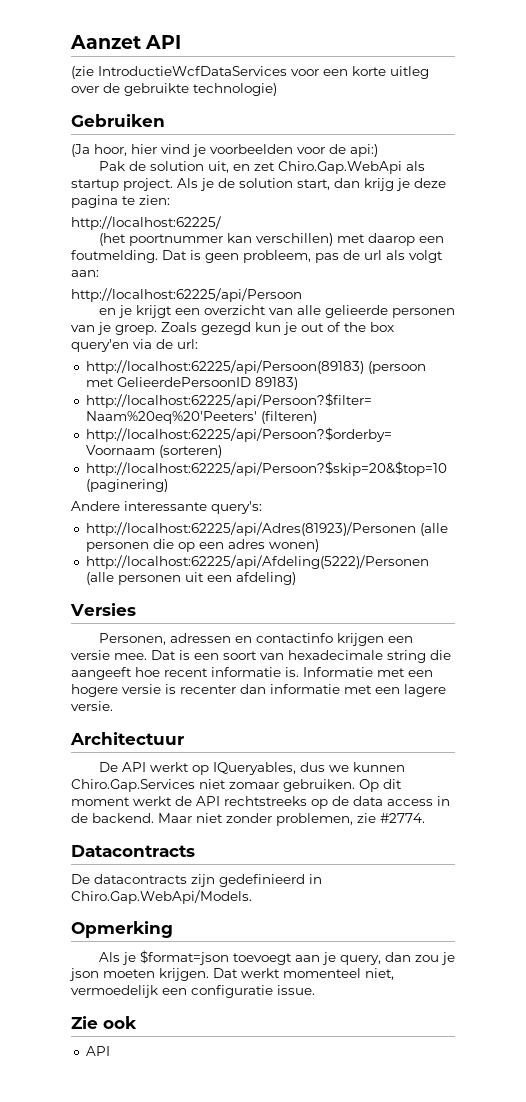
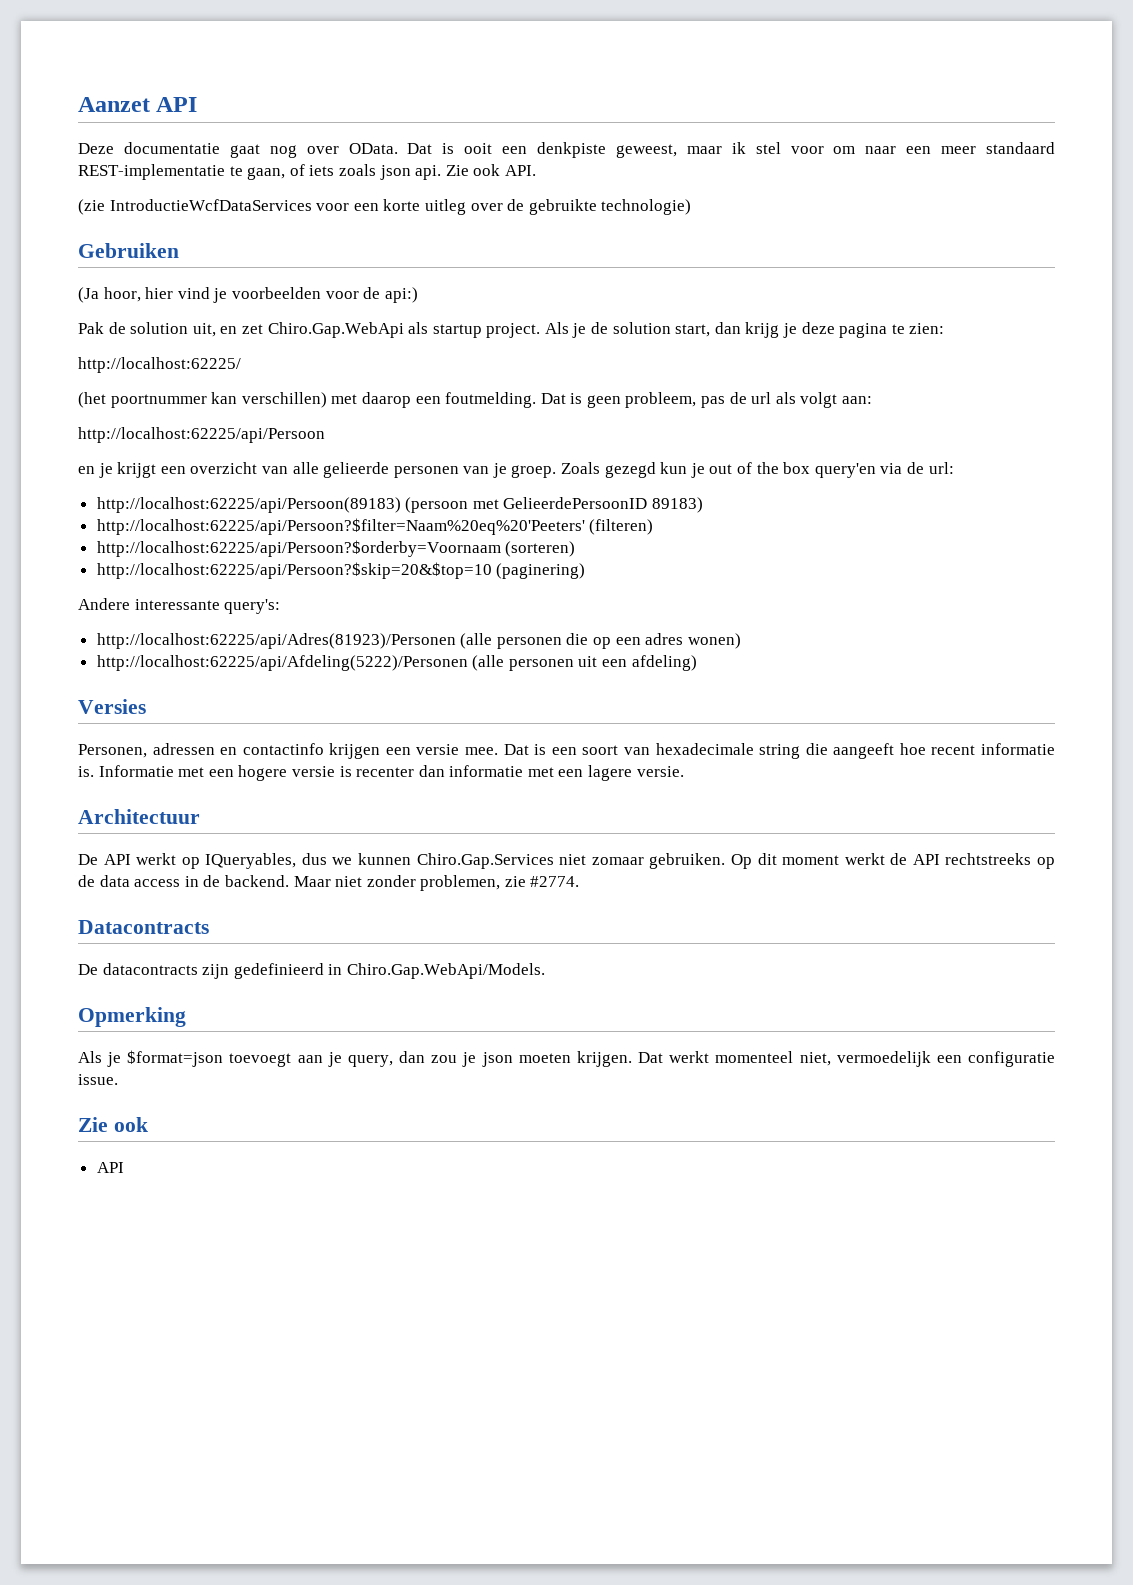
(182, 42) none -> [78,142,1055,158] [78,164,536,180] // Deze documentatie gaat nog over OData. Dat is ooit een denkpiste geweest, maar ik stel voor om naar een meer standaard REST-implementatie te gaan, of iets zoals json api. Zie ook API.

